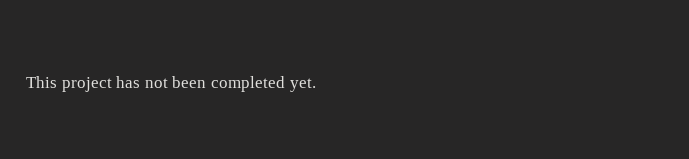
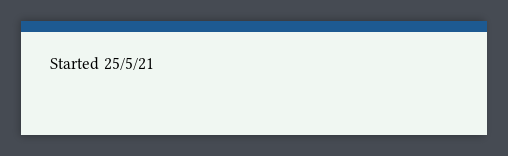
[26,76,316,92] This project has not been completed yet. -> [50,57,154,70] Started 25/5/21

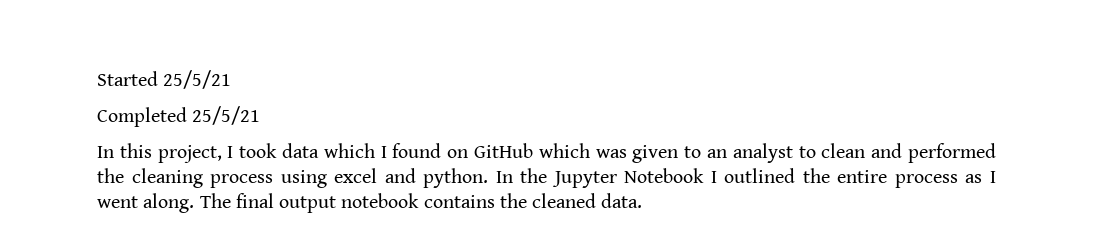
(154, 63) none -> [97,106,261,127] [97,143,996,163] [97,168,996,188] [97,193,643,213] // Completed 25/5/21 // In this project, I took data which I found on GitHub which was given to an analyst to clean and performed the cleaning process using excel and python. In the Jupyter Notebook I outlined the entire process as I went along. The final output notebook contains the cleaned data.

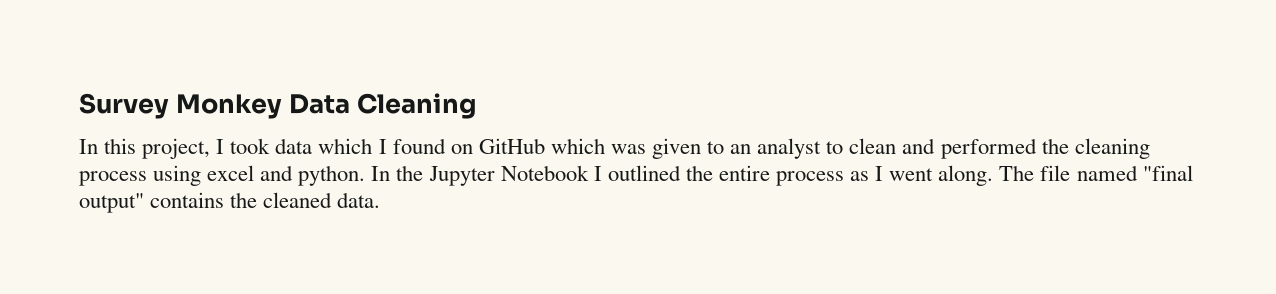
[97,70,232,89] [97,106,261,127] Started 25/5/21 // Completed 25/5/21 -> [79,93,477,119] Survey Monkey Data Cleaning
[235,193,420,213] final output notebook -> [1040,165,1193,181] [79,193,144,213] file named "final output"

